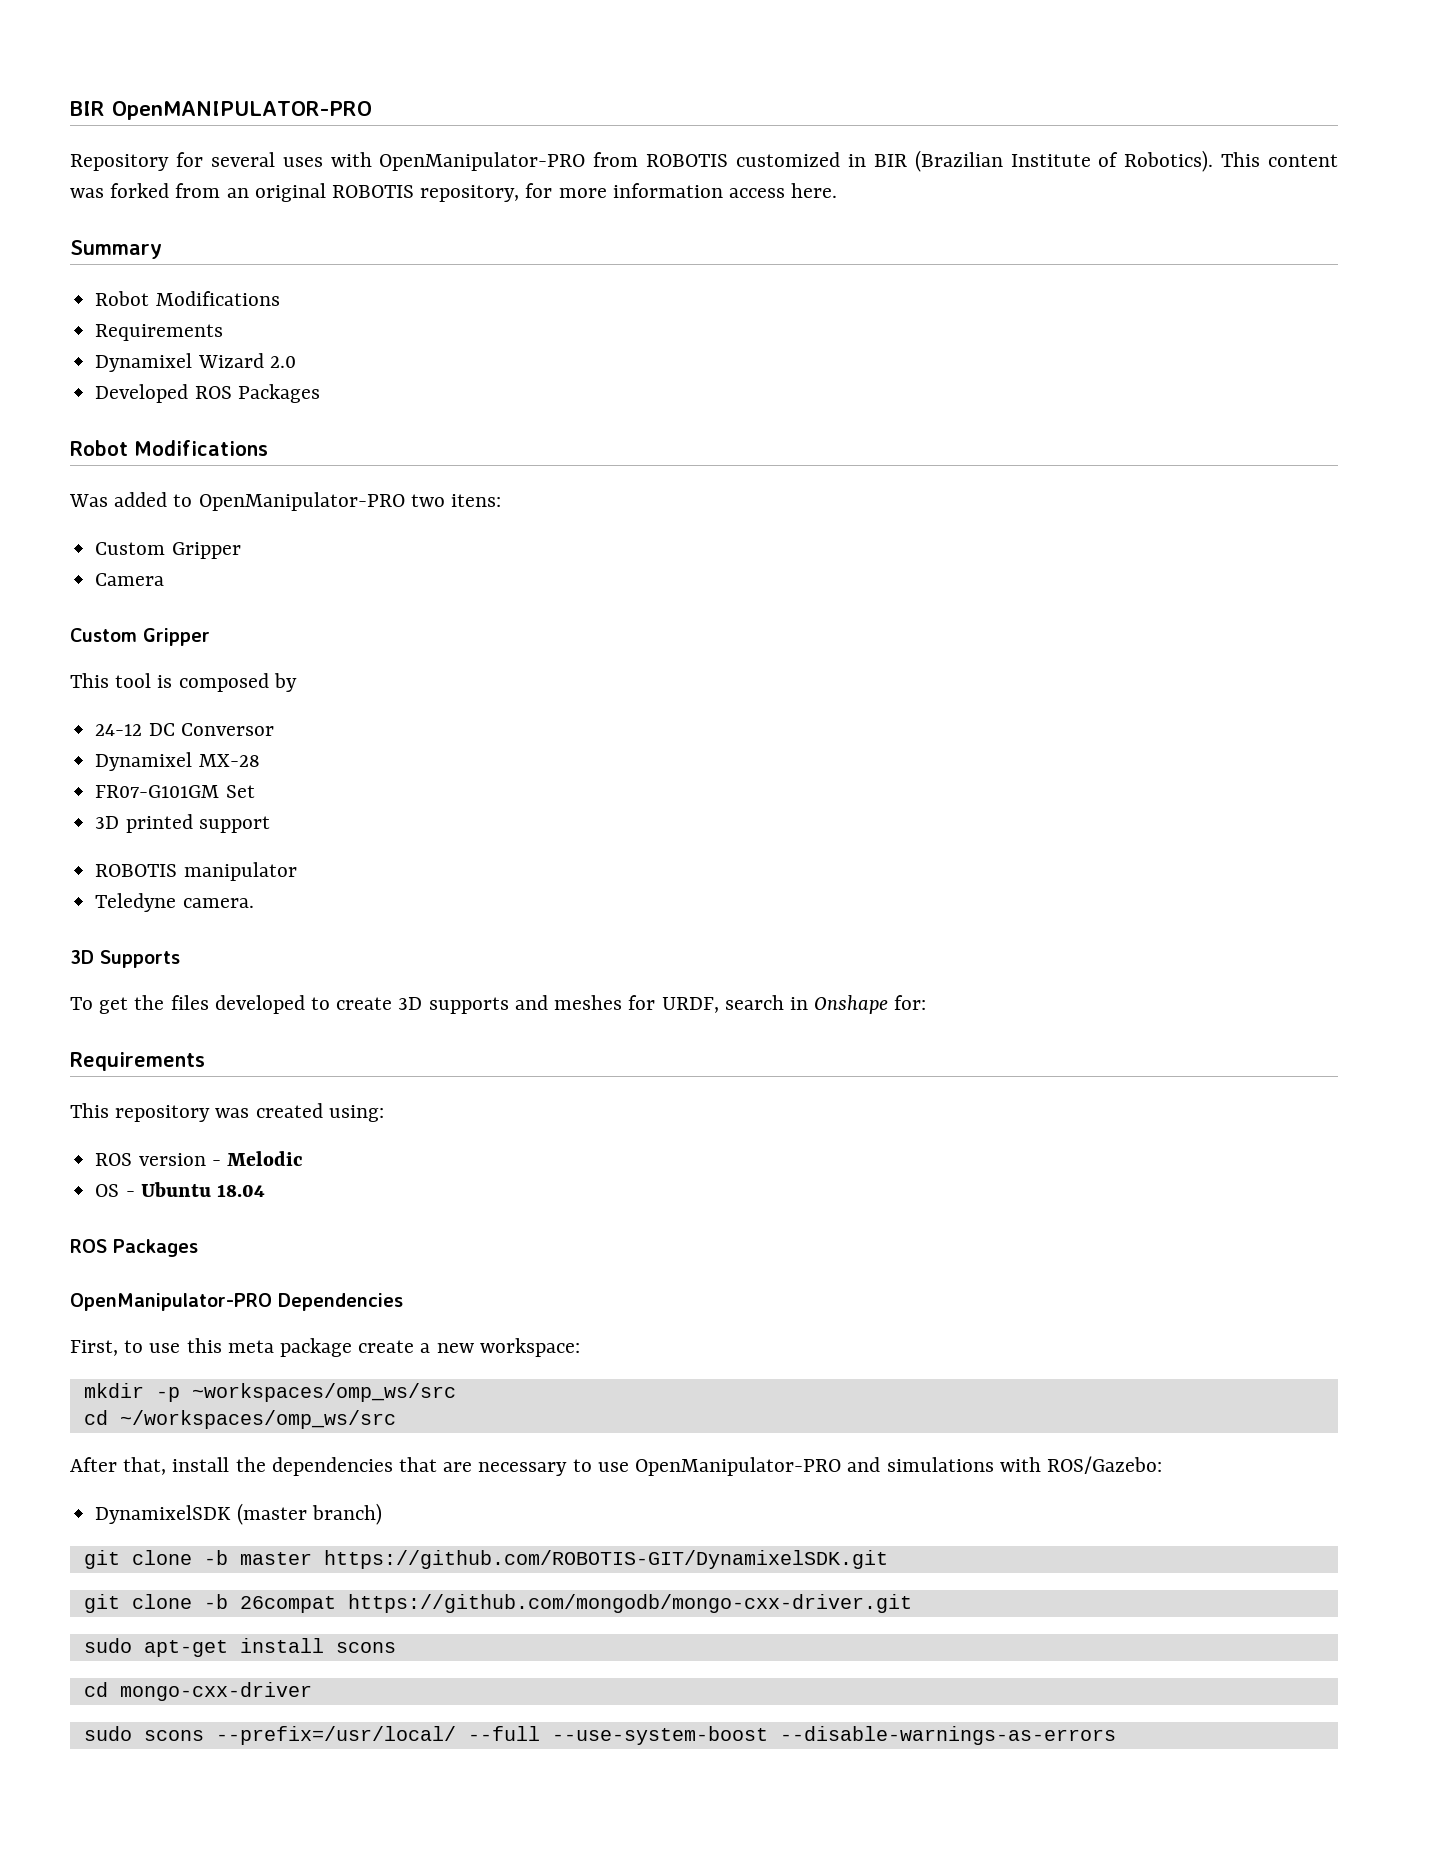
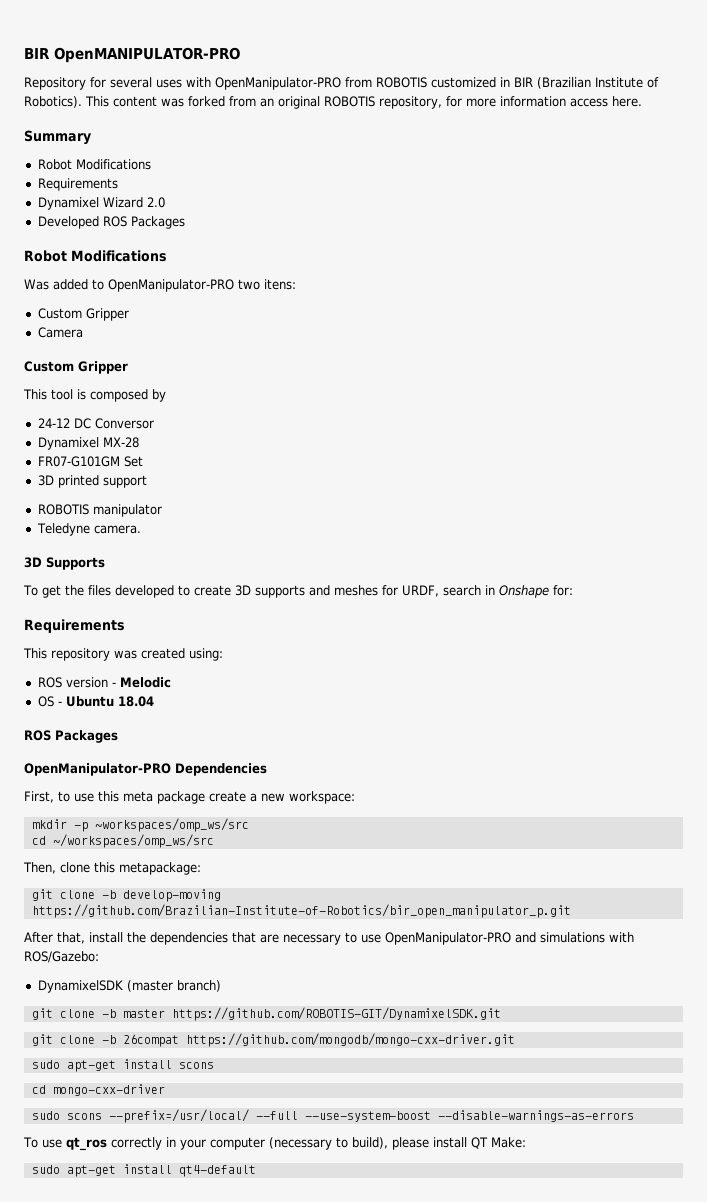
(396, 1419) none -> [23,862,201,875] [31,889,221,902] [31,904,571,918] // Then, clone this metapackage: // git clone -b develop-moving https://github.com/Brazilian-Institute-of-Robotics/bir_open_manipulator_p.git
(1116, 1735) none -> [23,1137,526,1151] [31,1164,256,1177] // To use qt_ros correctly in your computer (necessary to build), please install QT Make: // sudo apt-get install qt4-default

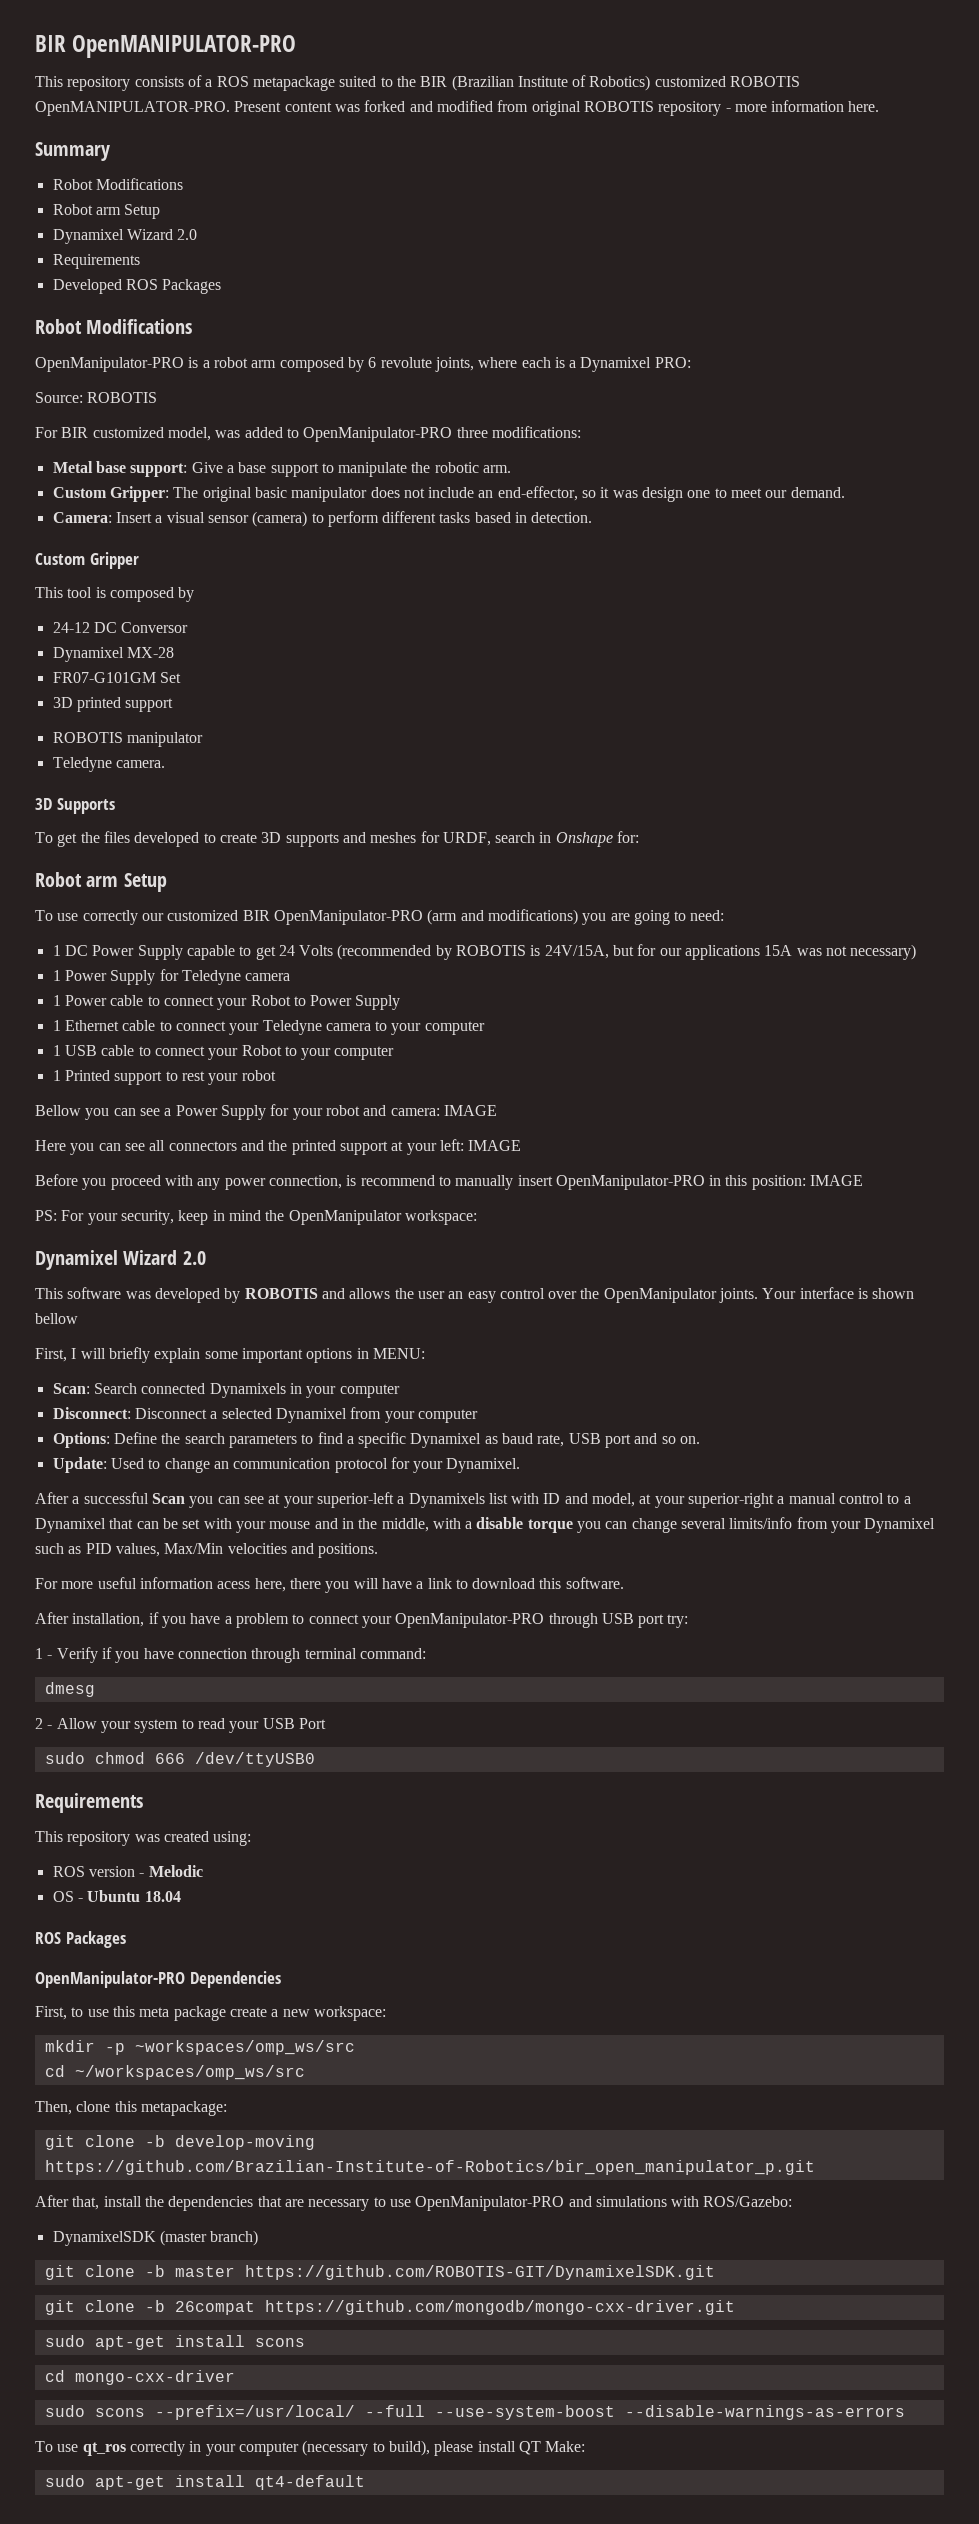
[24,77,659,90] [24,96,462,109] Repository for several uses with OpenManipulator-PRO from ROBOTIS customized in BIR (Brazilian Institute of Robotics). This content was forked from an original ROBOTIS repository, for -> [35,75,801,91] [35,100,731,116] This repository consists of a ROS metapackage suited to the BIR (Brazilian Institute of Robotics) customized ROBOTIS OpenMANIPULATOR-PRO. Present content was forked and modified from original ROBOTIS repository -
[570,98,608,107] access -> (845, 106) none
[37,178,118,191] [37,197,165,210] Requirements // Dynamixel Wizard 2.0 -> [52,204,161,219] [52,229,198,244] [52,254,140,269] Robot arm Setup // Dynamixel Wizard 2.0 // Requirements
[24,279,296,292] [37,308,129,321] [37,327,83,338] Was added to OpenManipulator-PRO two itens: // Custom Gripper // Camera -> [35,357,691,372] [35,392,158,403] [35,426,581,442] [52,461,512,477] [52,486,845,502] [52,511,593,527] OpenManipulator-PRO is a robot arm composed by 6 revolute joints, where each is a Dynamixel PRO: // Source: ROBOTIS // For BIR customized model, was added to OpenManipulator-PRO three modifications: // Metal base support: Give a base support to manipulate the robotic arm. // Custom Gripper: The original basic manipulator does not include an end-effector, so it was design one to meet our demand. // Camera: Insert a visual sensor (camera) to perform different tasks based in detection.
(573, 590) none -> [35,872,167,892] [35,909,725,925] [52,944,917,960] [52,969,291,985] [52,995,401,1010] [52,1020,485,1035] [52,1045,395,1060] [52,1070,276,1085] [35,1104,497,1120] [35,1139,522,1155] [35,1174,864,1190] [35,1210,477,1225] [35,1250,206,1270] [35,1287,915,1303] [35,1313,78,1324] [35,1347,425,1363] [52,1383,400,1398] [52,1407,478,1423] [52,1432,701,1448] [52,1457,521,1473] [35,1492,911,1508] [35,1517,936,1533] [35,1543,379,1558] [35,1577,624,1593] [35,1612,689,1628] [35,1647,426,1663] [44,1682,95,1697] [35,1718,326,1733] [44,1752,315,1767] // Robot arm Setup // To use correctly our customized BIR OpenManipulator-PRO (arm and modifications) you are going to need: // 1 DC Power Supply capable to get 24 Volts (recommended by ROBOTIS is 24V/15A, but for our applications 15A was not necessary) // 1 Power Supply for Teledyne camera // 1 Power cable to connect your Robot to Power Supply // 1 Ethernet cable to connect your Teledyne camera to your computer // 1 USB cable to connect your Robot to your computer // 1 Printed support to rest your robot // Bellow you can see a Power Supply for your robot and camera: IMAGE // Here you can see all connectors and the printed support at your left: IMAGE // Before you proceed with any power connection, is recommend to manually insert OpenManipulator-PRO in this position: IMAGE // PS: For your security, keep in mind the OpenManipulator workspace: // Dynamixel Wizard 2.0 // This software was developed by ROBOTIS and allows the user an easy control over the OpenManipulator joints. Your interface is shown bellow // First, I will briefly explain some important options in MENU: // Scan: Search connected Dynamixels in your computer // Disconnect: Disconnect a selected Dynamixel from your computer // Options: Define the search parameters to find a specific Dynamixel as baud rate, USB port and so on. // Update: Used to change an communication protocol for your Dynamixel. // After a successful Scan you can see at your superior-left a Dynamixels list with ID and model, at your superior-right a manual control to a Dynamixel that can be set with your mouse and in the middle, with a disable torque you can change several limits/info from your Dynamixel such as PID values, Max/Min velocities and positions. // For more useful information acess here, there you will have a link to download this software. // After installation, if you have a problem to connect your OpenManipulator-PRO through USB port try: // 1 - Verify if you have connection through terminal command: // dmesg // 2 - Allow your system to read your USB Port // sudo chmod 666 /dev/ttyUSB0

